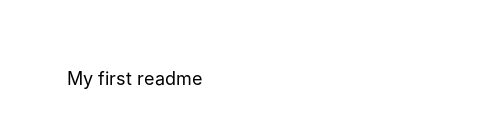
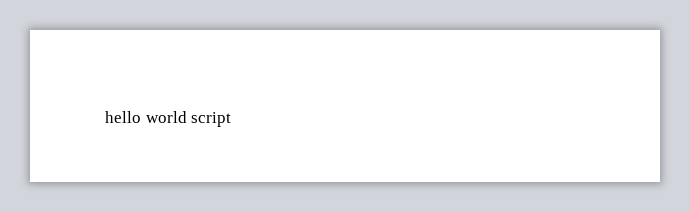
[67,71,203,89] My first readme -> [105,111,232,127] hello world script

